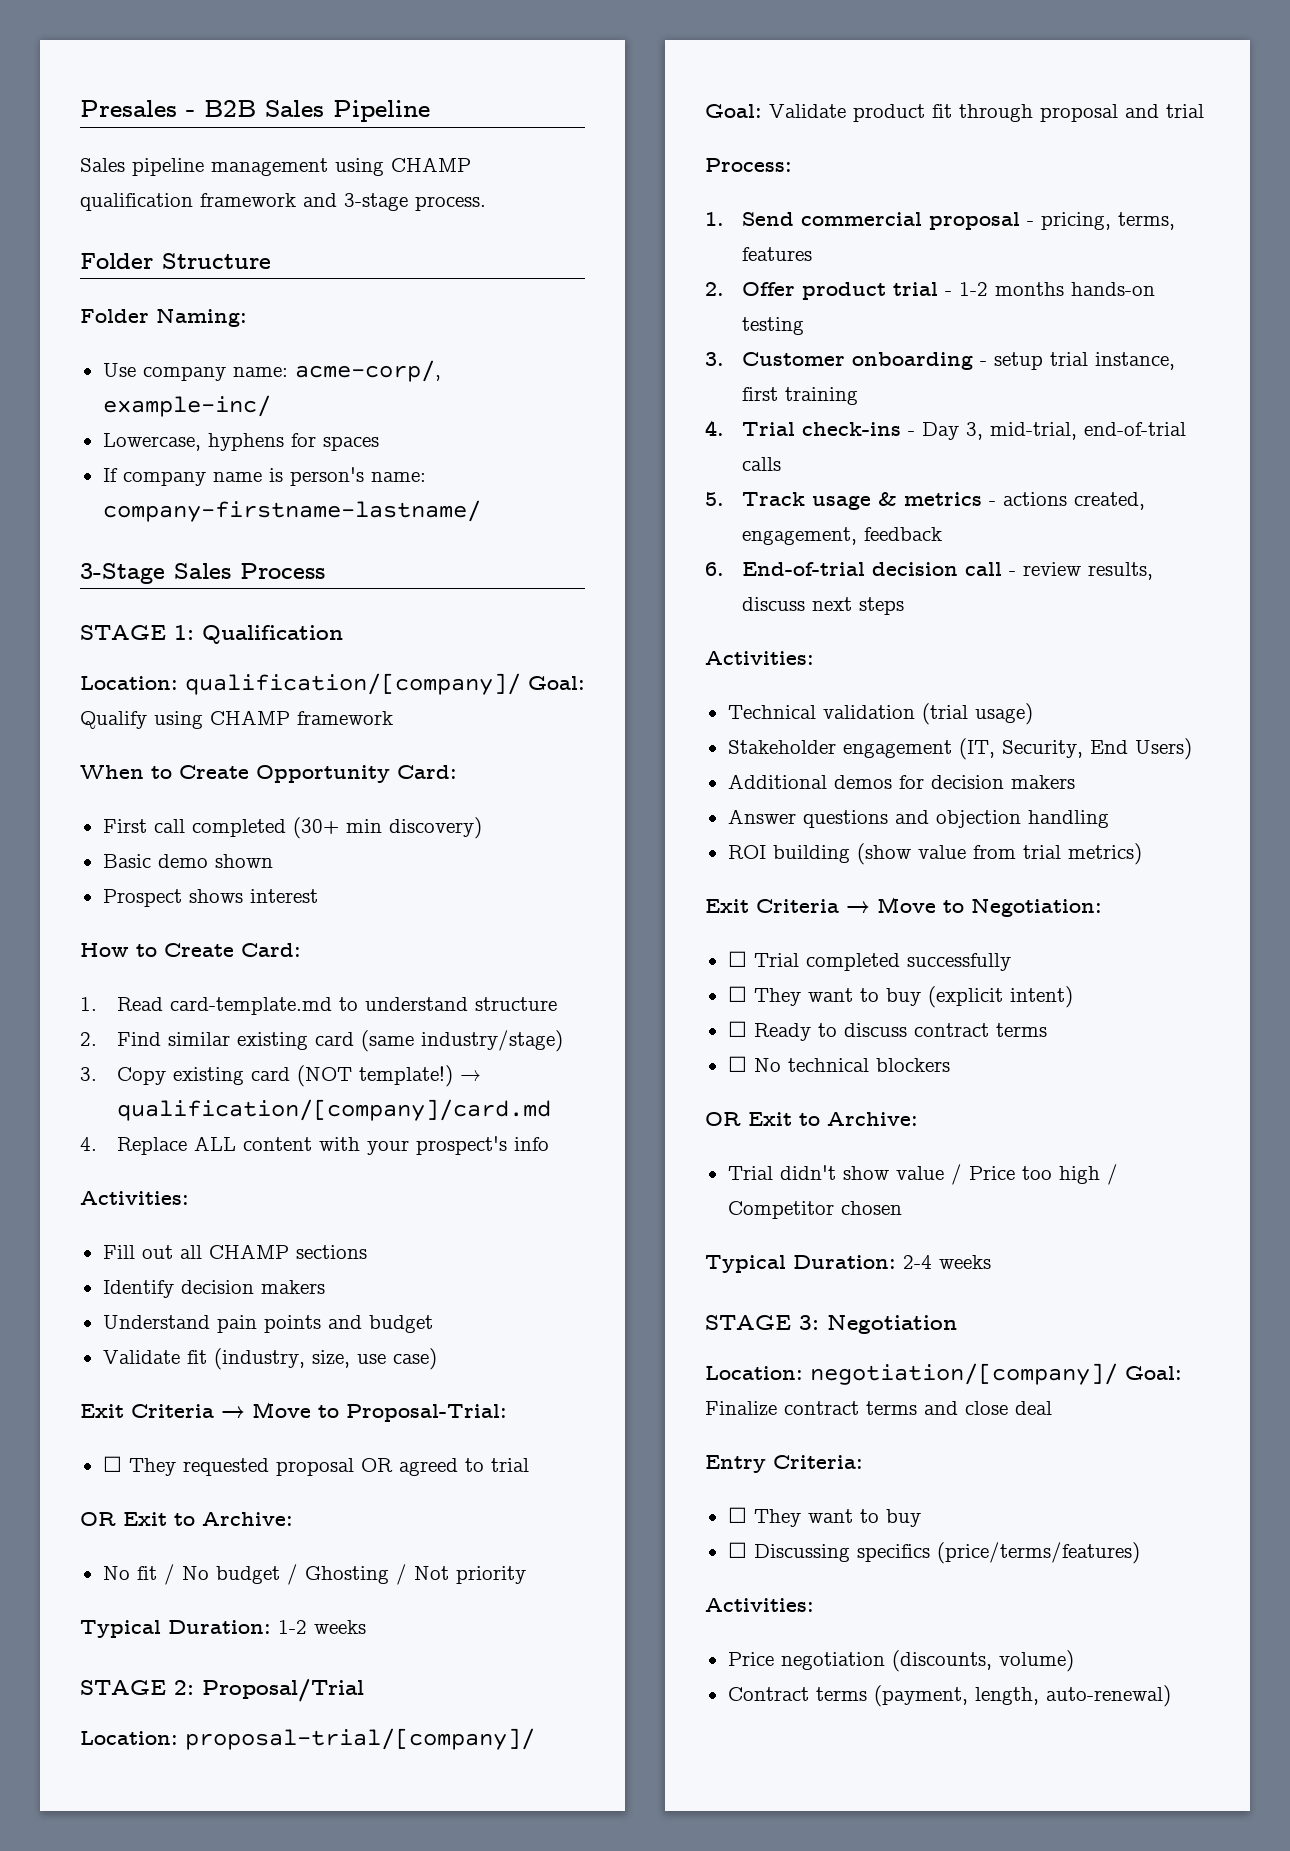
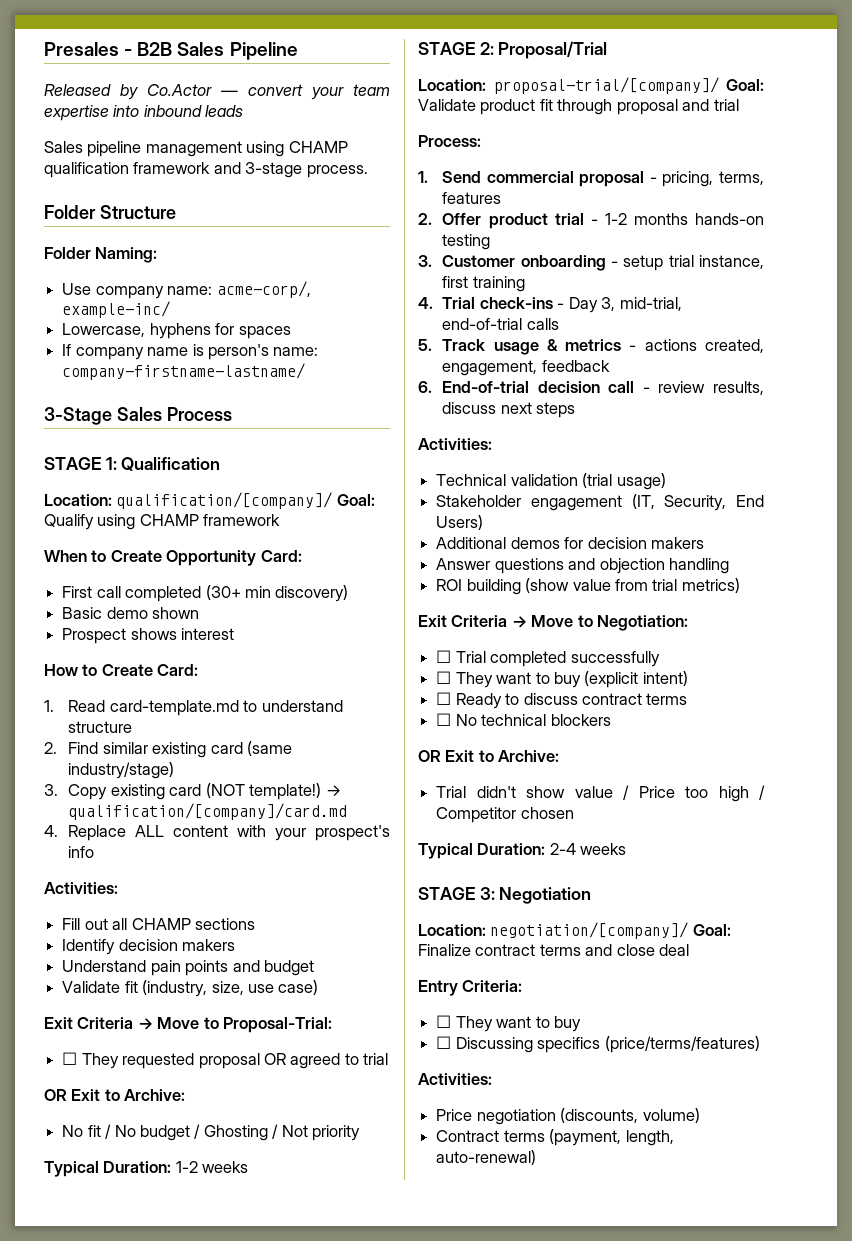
(430, 111) none -> [44,84,390,100] [44,105,244,121] // Released by Co.Actor — convert your team expertise into inbound leads

